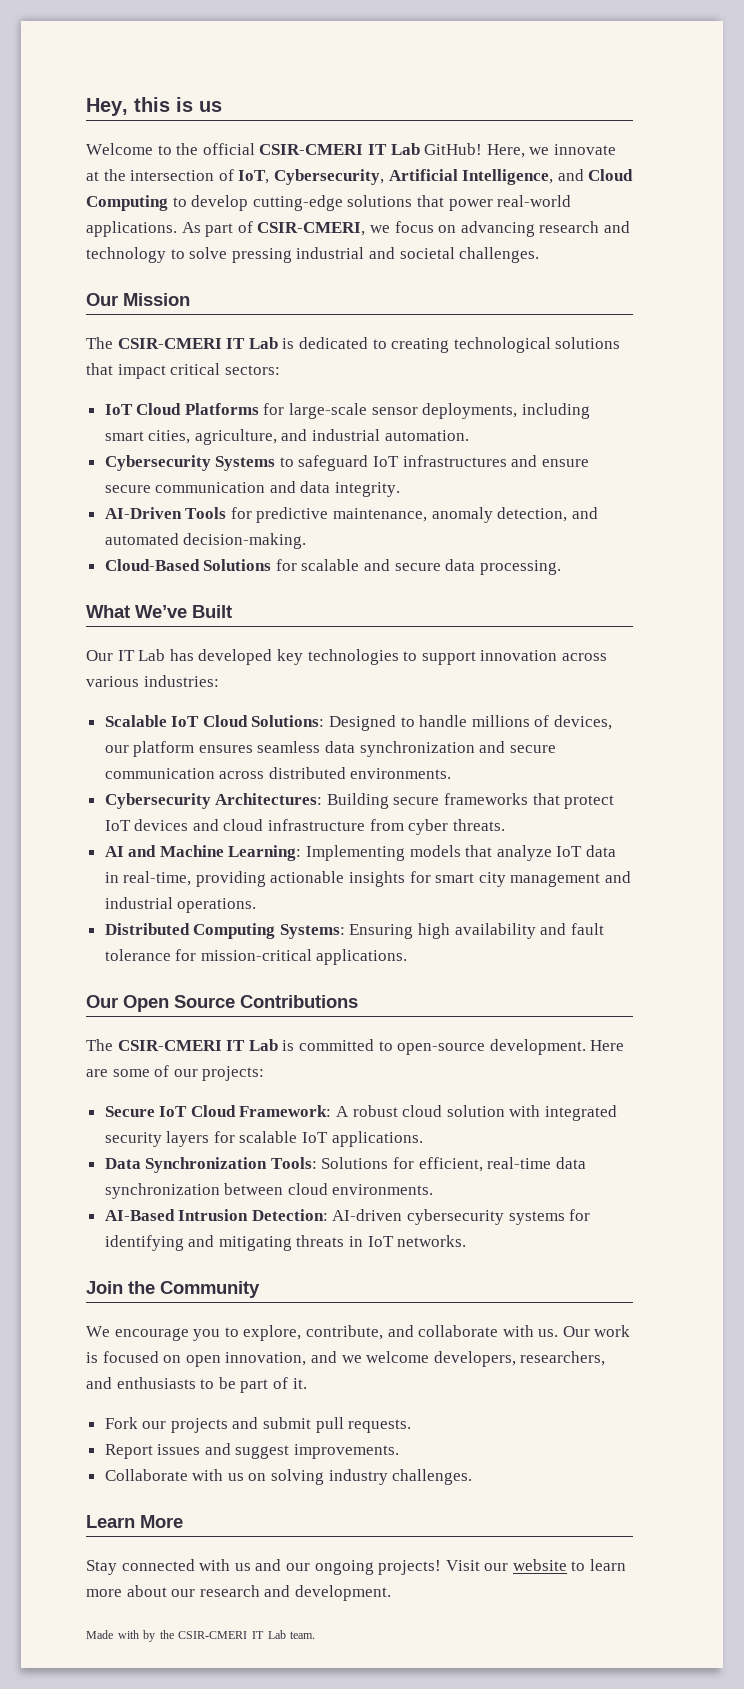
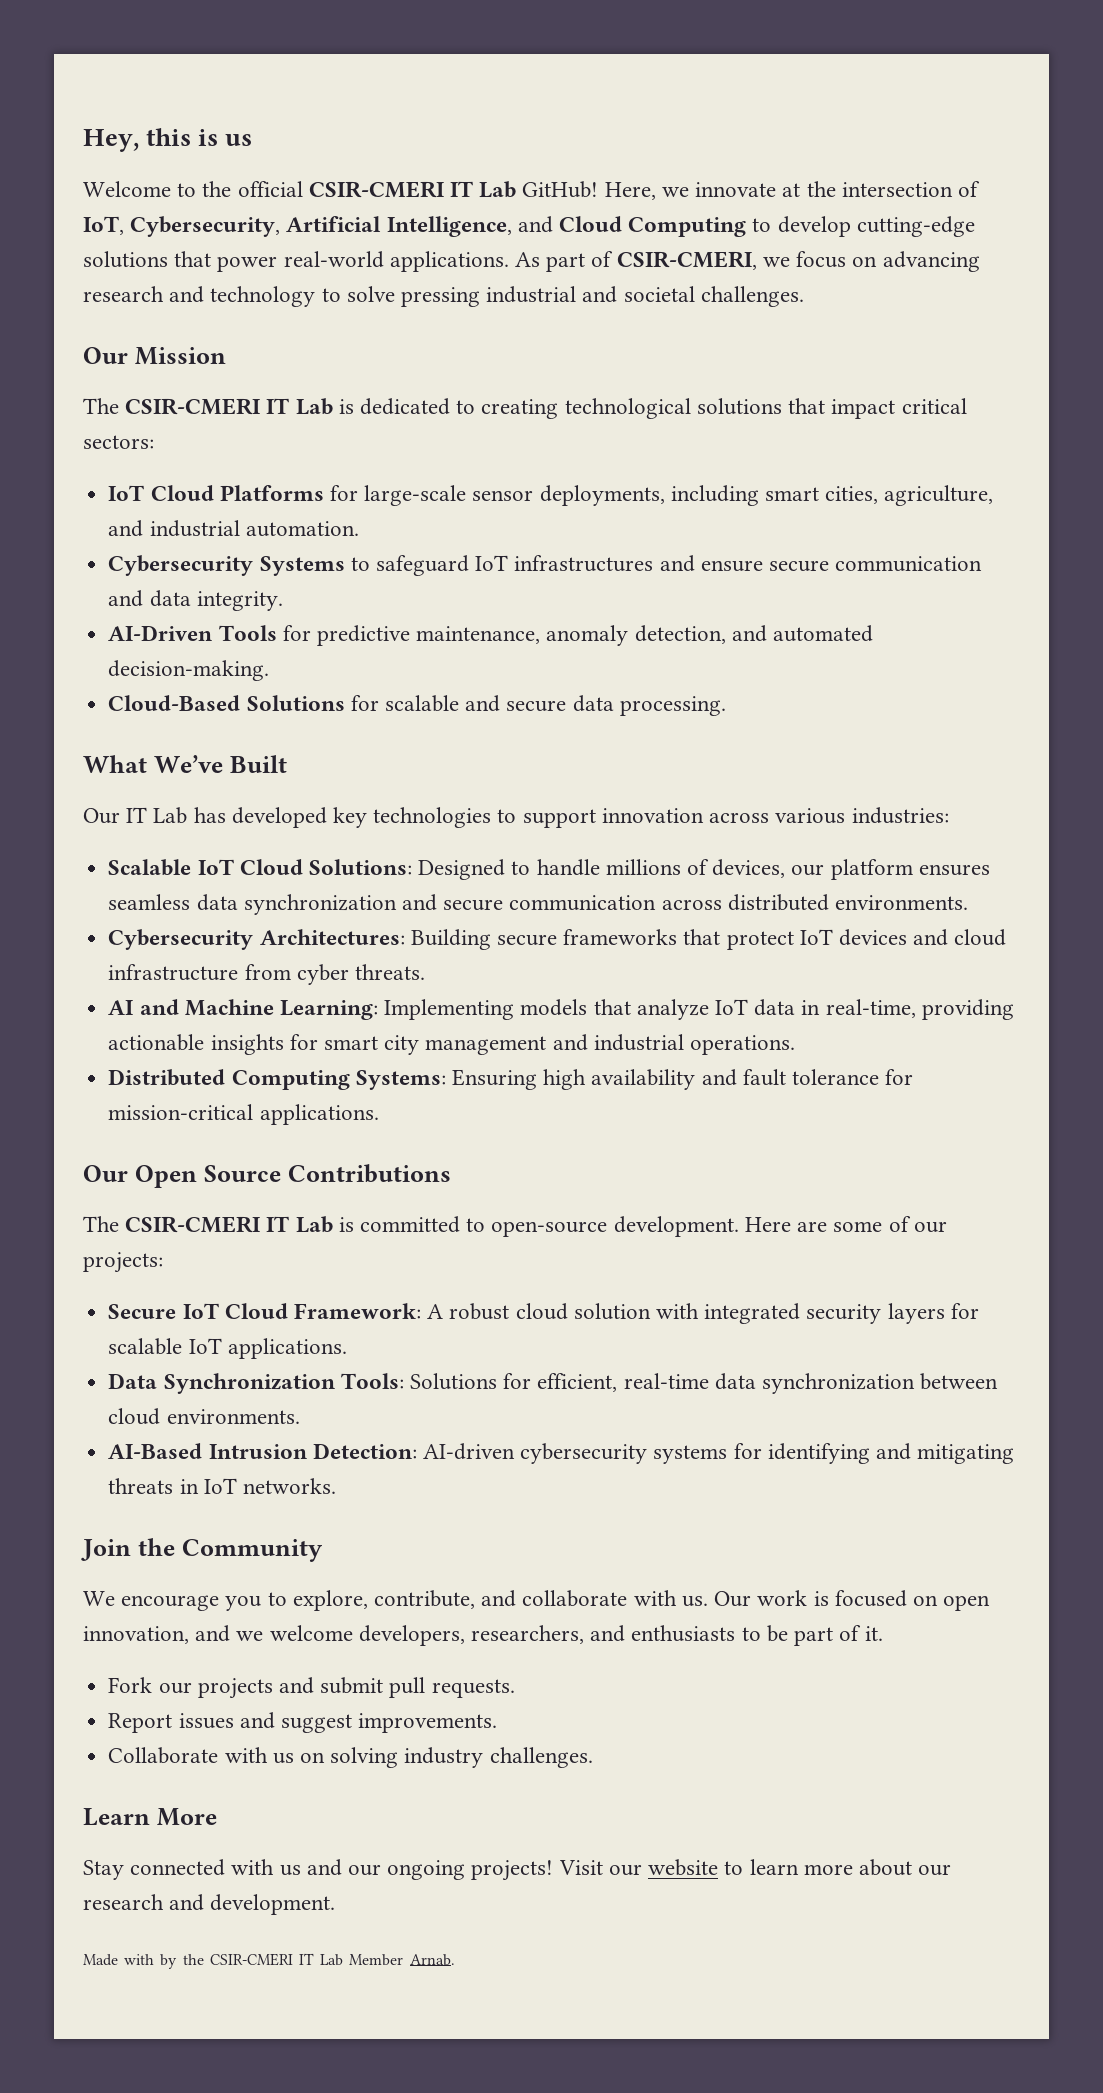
[290,1631,316,1639] team. -> [349,1954,455,1966] Member Arnab.

